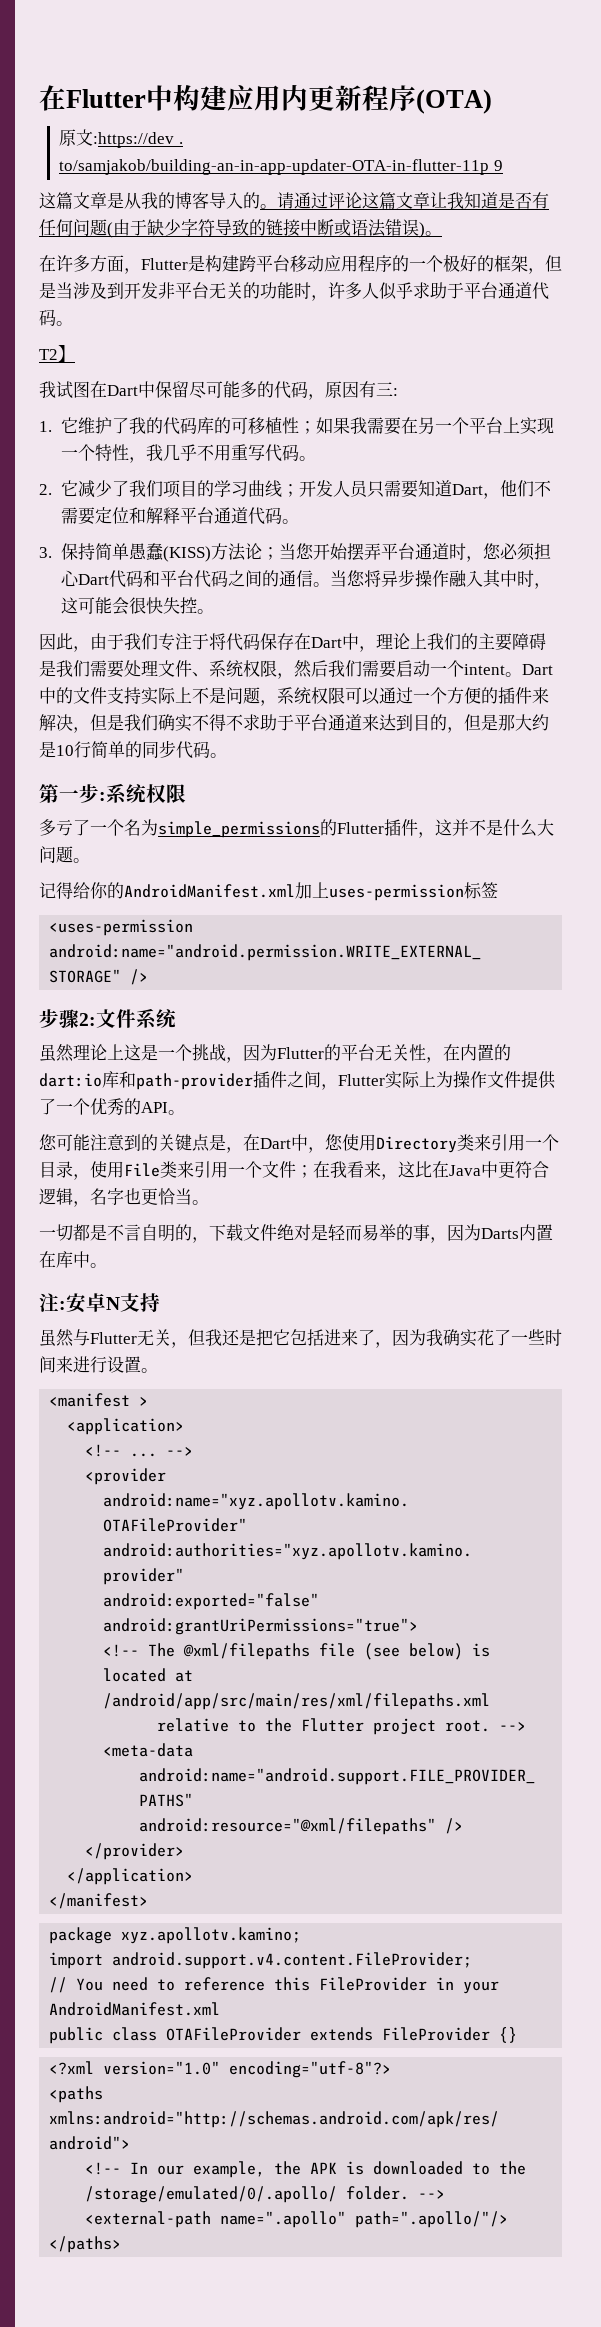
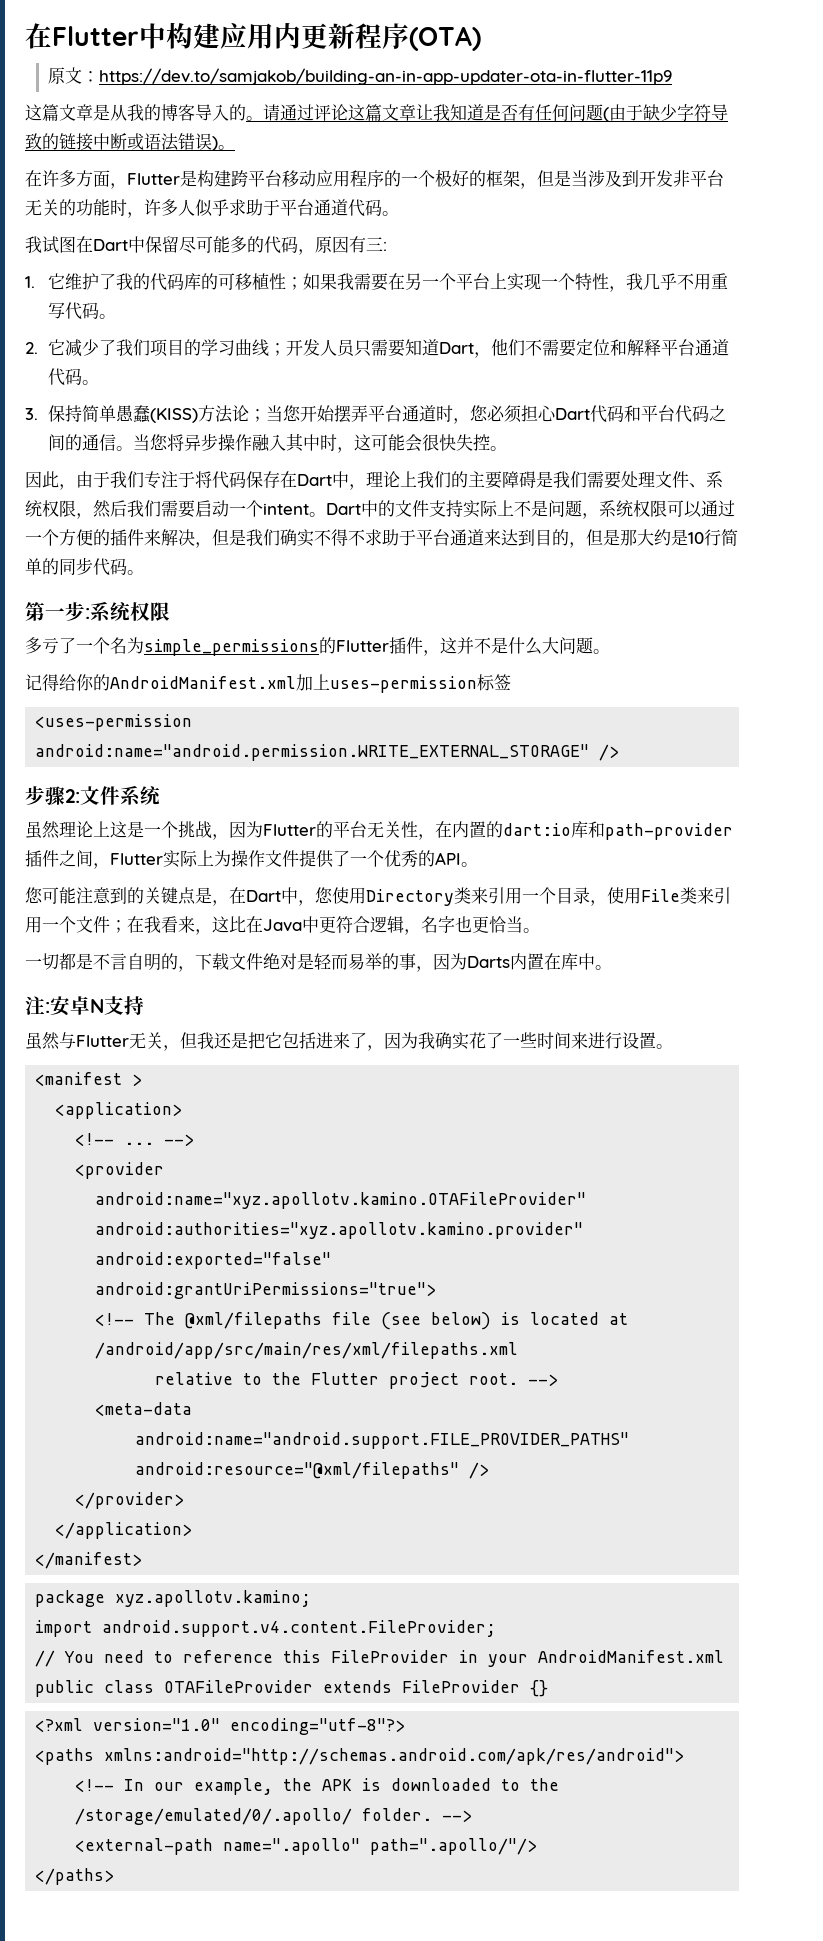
[93,132,183,148] [59,159,503,175] :https://dev . to/samjakob/building-an-in-app-updater-OTA-in-flutter-11p 9 -> [82,68,673,85] ：https://dev.to/samjakob/building-an-in-app-updater-ota-in-flutter-11p9
[39,345,75,362] // T2】 -> (399, 213) none

